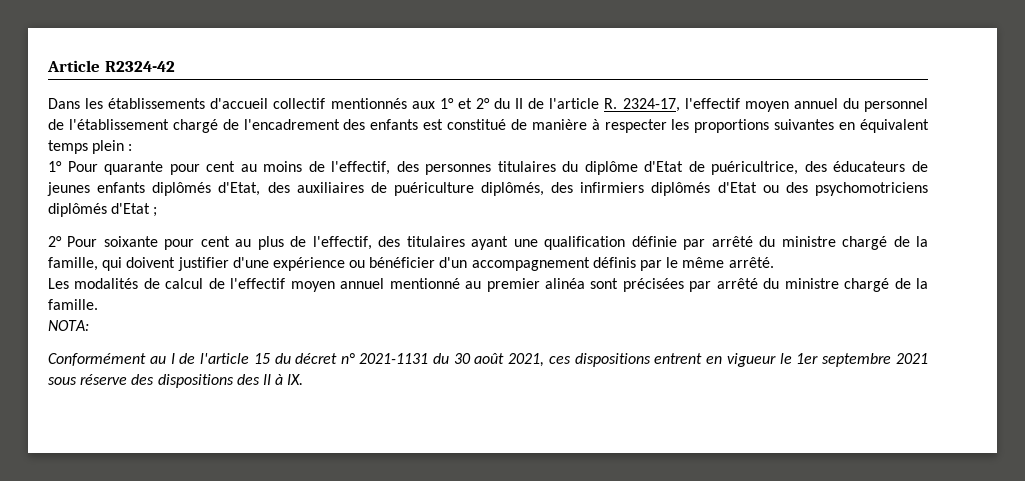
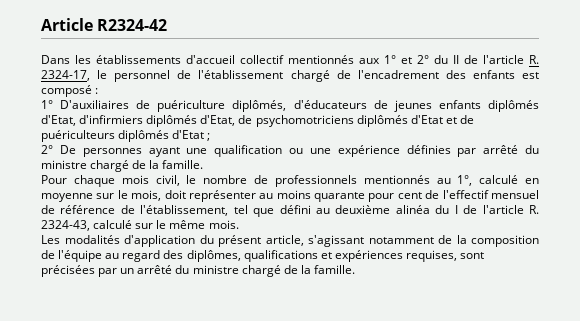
[684,98,859,112] l'effectif moyen annuel du -> [97,70,108,79] le
[447,119,929,133] [48,140,133,154] [48,161,906,175] constitué de manière à respecter les proportions suivantes en équivalent temps plein : // 1° Pour quarante pour cent au moins de l'effectif, des personnes titulaires du diplôme d'Etat de puéricultrice, des éducateurs -> [41,85,99,97] [41,100,367,112] composé : // 1° D'auxiliaires de puériculture diplômés, d'éducateurs
[267,182,928,196] [48,203,158,217] [48,236,929,250] [48,257,774,271] [48,278,684,292] des auxiliaires de puériculture diplômés, des infirmiers diplômés d'Etat ou des psychomotriciens diplômés d'Etat ; // 2° Pour soixante pour cent au plus de l'effectif, des titulaires ayant une qualification définie par arrêté du ministre chargé de la famille, qui doivent justifier d'une expérience ou bénéficier d'un accompagnement définis par le même arrêté. // Les modalités de calcul de l'effectif moyen annuel mentionné au premier alinéa sont précisées -> [79,115,474,127] [41,130,211,142] [41,145,451,157] d'infirmiers diplômés d'Etat, de psychomotriciens diplômés d'Etat et de puériculteurs diplômés d'Etat ; // 2° De personnes ayant une qualification ou une expérience définies
[48,320,89,331] [48,353,928,367] [48,374,304,388] NOTA: // Conformément au I de l'article 15 du décret n° 2021-1131 du 30 août 2021, ces dispositions entrent en vigueur le 1er septembre 2021 sous réserve des dispositions des II à IX. -> [41,175,539,187] [41,190,539,202] [41,205,540,217] [41,220,239,231] [41,235,539,247] [41,250,485,262] [41,265,355,277] Pour chaque mois civil, le nombre de professionnels mentionnés au 1°, calculé en moyenne sur le mois, doit représenter au moins quarante pour cent de l'effectif mensuel de référence de l'établissement, tel que défini au deuxième alinéa du I de l'article R. 2324-43, calculé sur le même mois. // Les modalités d'application du présent article, s'agissant notamment de la composition de l'équipe au regard des diplômes, qualifications et expériences requises, sont précisées par un arrêté du ministre chargé de la famille.

